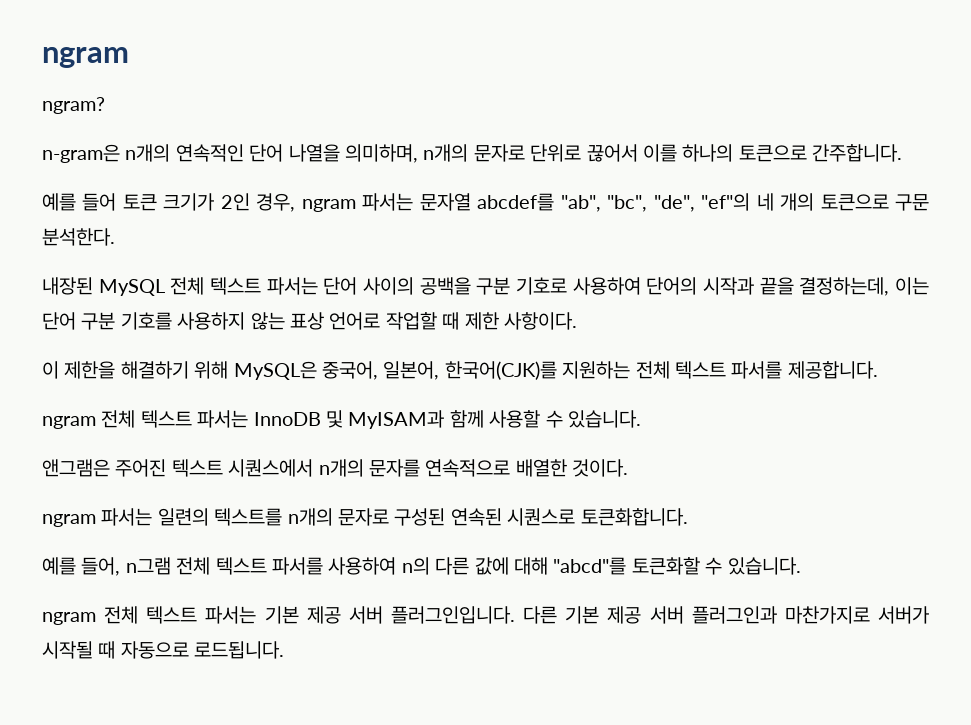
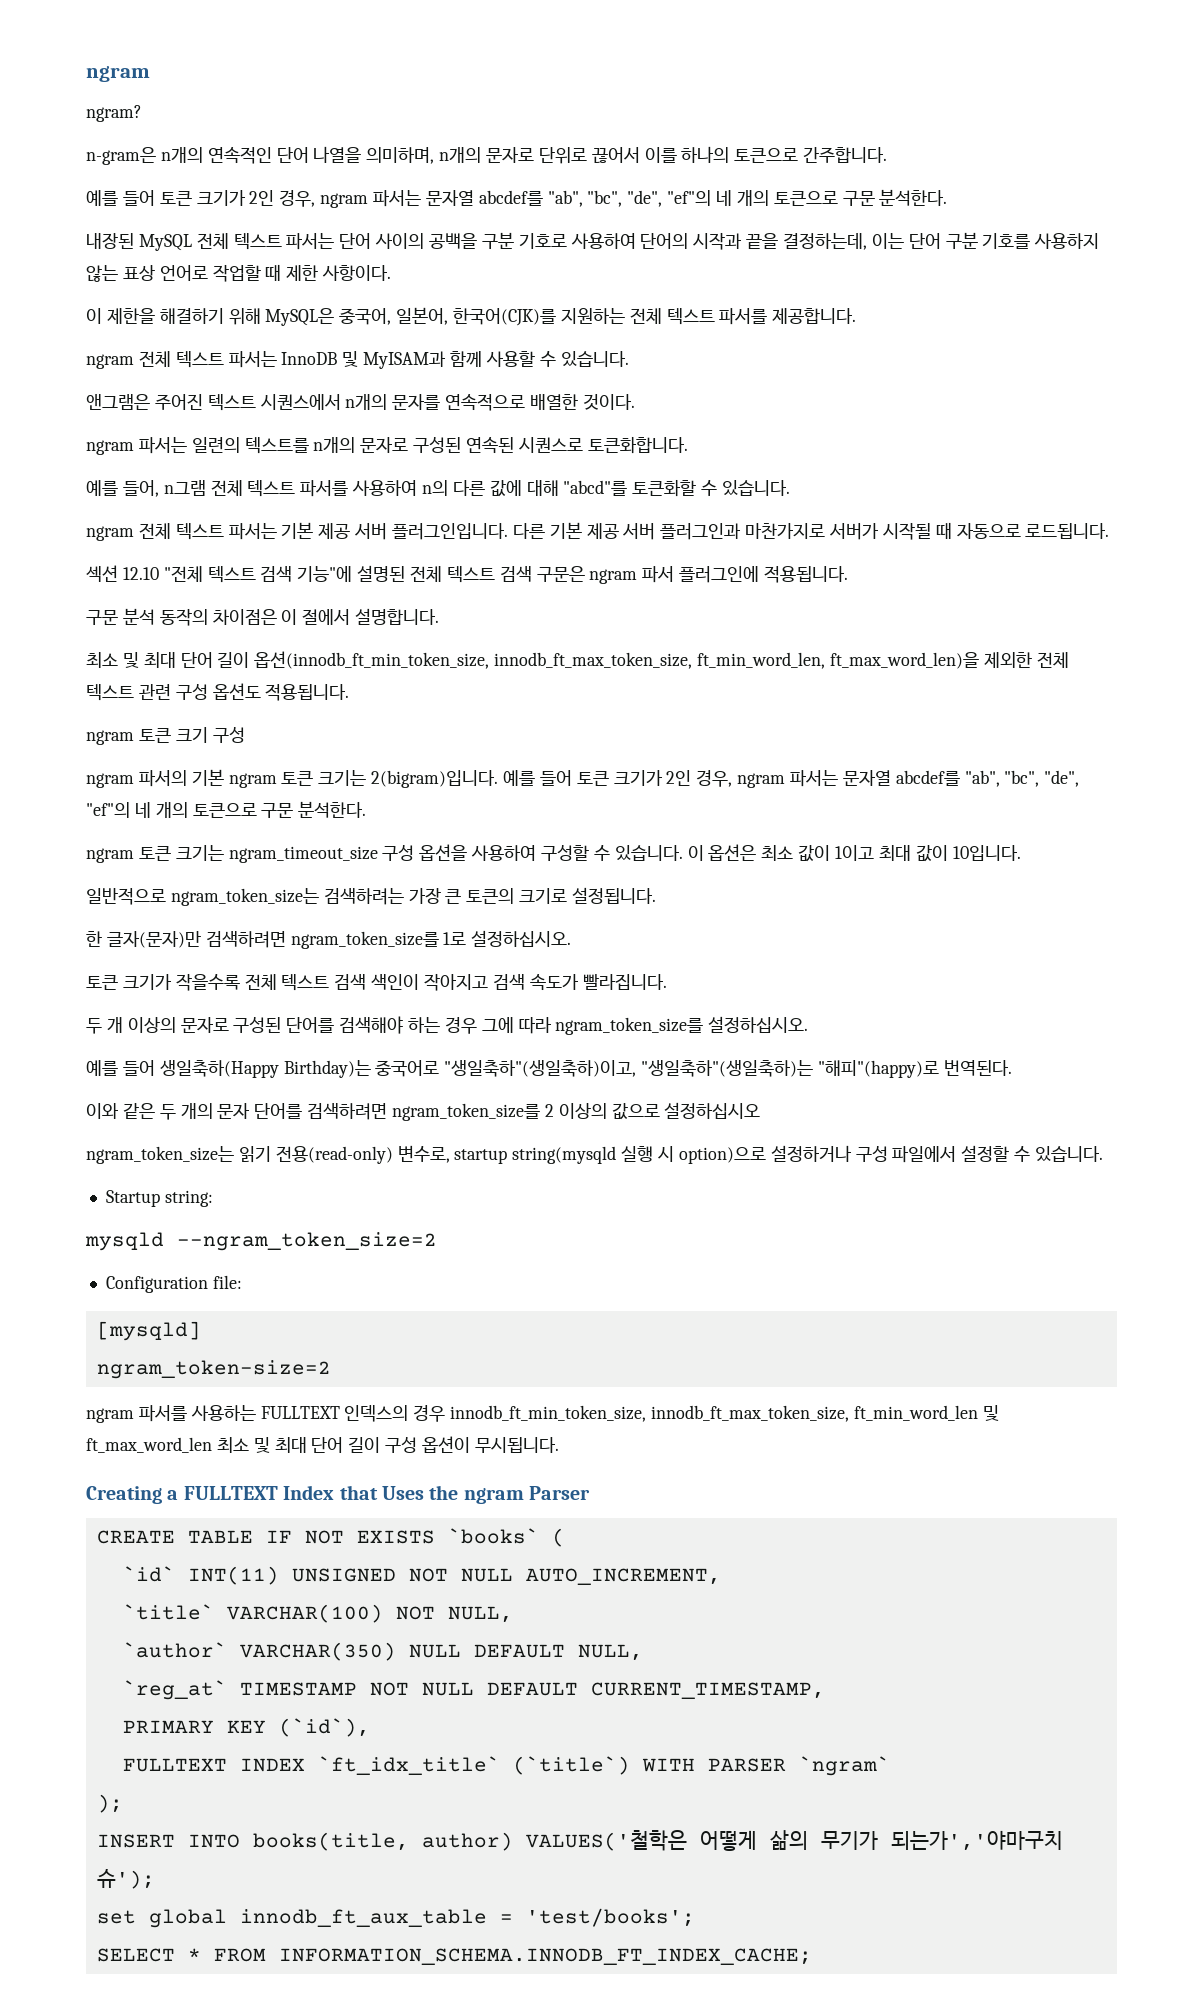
(285, 650) none -> [86,565,849,584] [86,608,440,626] [86,651,1069,669] [86,683,350,701] [86,727,245,745] [86,769,1080,788] [86,801,367,818] [86,844,1021,863] [86,887,657,906] [86,930,572,949] [86,973,667,991] [86,1016,809,1035] [86,1060,1012,1078] [86,1102,761,1121] [86,1145,1104,1164] [105,1190,213,1207] [85,1232,437,1251] [105,1275,242,1293] [96,1321,201,1341] [96,1360,331,1379] [86,1405,999,1423] [86,1436,559,1453] [86,1485,591,1504] [96,1528,565,1547] [122,1566,721,1585] [122,1604,513,1623] [122,1642,643,1661] [122,1680,825,1700] [122,1718,370,1737] [122,1756,890,1776] [96,1794,123,1813] [96,1830,1063,1851] [96,1869,155,1889] [96,1908,695,1928] [96,1948,812,1965] // 섹션 12.10 "전체 텍스트 검색 기능"에 설명된 전체 텍스트 검색 구문은 ngram 파서 플러그인에 적용됩니다. // 구문 분석 동작의 차이점은 이 절에서 설명합니다. // 최소 및 최대 단어 길이 옵션(innodb_ft_min_token_size, innodb_ft_max_token_size, ft_min_word_len, ft_max_word_len)을 제외한 전체 텍스트 관련 구성 옵션도 적용됩니다. // ngram 토큰 크기 구성 // ngram 파서의 기본 ngram 토큰 크기는 2(bigram)입니다. 예를 들어 토큰 크기가 2인 경우, ngram 파서는 문자열 abcdef를 "ab", "bc", "de", "ef"의 네 개의 토큰으로 구문 분석한다. // ngram 토큰 크기는 ngram_timeout_size 구성 옵션을 사용하여 구성할 수 있습니다. 이 옵션은 최소 값이 1이고 최대 값이 10입니다. // 일반적으로 ngram_token_size는 검색하려는 가장 큰 토큰의 크기로 설정됩니다. // 한 글자(문자)만 검색하려면 ngram_token_size를 1로 설정하십시오. // 토큰 크기가 작을수록 전체 텍스트 검색 색인이 작아지고 검색 속도가 빨라집니다. // 두 개 이상의 문자로 구성된 단어를 검색해야 하는 경우 그에 따라 ngram_token_size를 설정하십시오. // 예를 들어 생일축하(Happy Birthday)는 중국어로 "생일축하"(생일축하)이고, "생일축하"(생일축하)는 "해피"(happy)로 번역된다. // 이와 같은 두 개의 문자 단어를 검색하려면 ngram_token_size를 2 이상의 값으로 설정하십시오 // ngram_token_size는 읽기 전용(read-only) 변수로, startup string(mysqld 실행 시 option)으로 설정하거나 구성 파일에서 설정할 수 있습니다. // Startup string: // mysqld --ngram_token_size=2 // Configuration file: // [mysqld] // ngram_token-size=2 // ngram 파서를 사용하는 FULLTEXT 인덱스의 경우 innodb_ft_min_token_size, innodb_ft_max_token_size, ft_min_word_len 및 ft_max_word_len 최소 및 최대 단어 길이 구성 옵션이 무시됩니다. // Creating a FULLTEXT Index that Uses the ngram Parser // CREATE TABLE IF NOT EXISTS `books` ( // `id` INT(11) UNSIGNED NOT NULL AUTO_INCREMENT, // `title` VARCHAR(100) NOT NULL, // `author` VARCHAR(350) NULL DEFAULT NULL, // `reg_at` TIMESTAMP NOT NULL DEFAULT CURRENT_TIMESTAMP, // PRIMARY KEY (`id`), // FULLTEXT INDEX `ft_idx_title` (`title`) WITH PARSER `ngram` // ); // INSERT INTO books(title, author) VALUES('철학은 어떻게 삶의 무기가 되는가','야마구치 슈'); // set global innodb_ft_aux_table = 'test/books'; // SELECT * FROM INFORMATION_SCHEMA.INNODB_FT_INDEX_CACHE;

